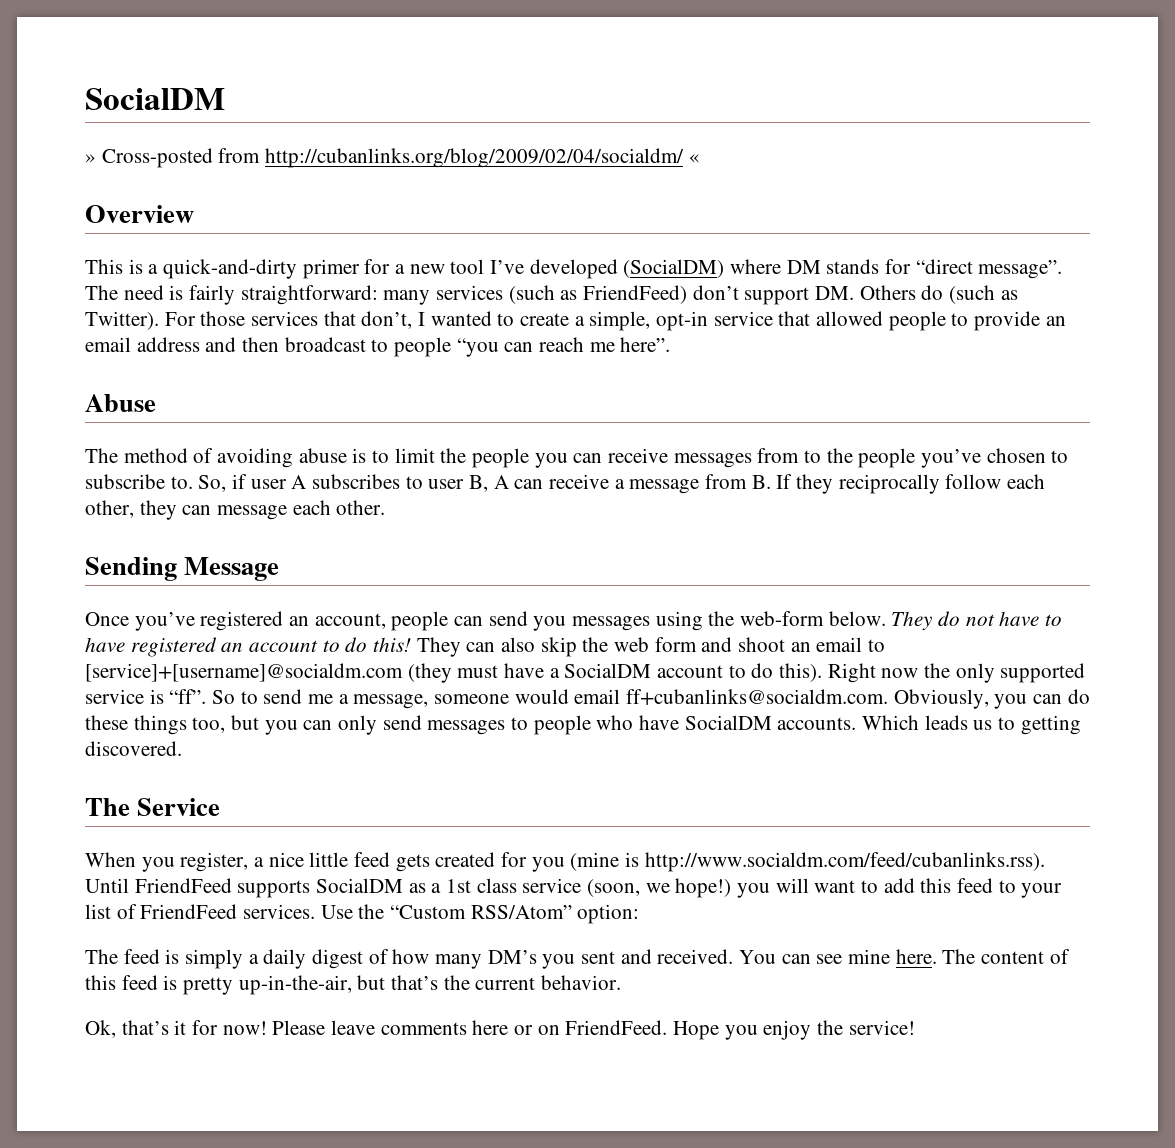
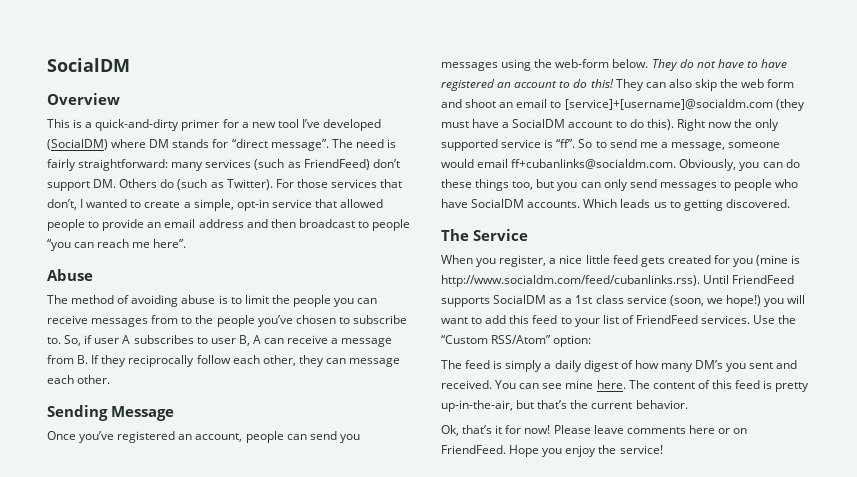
[85,88,225,110] [85,148,700,168] SocialDM // » Cross-posted from http://cubanlinks.org/blog/2009/02/04/socialdm/ « -> [47,58,130,72] SocialDM

